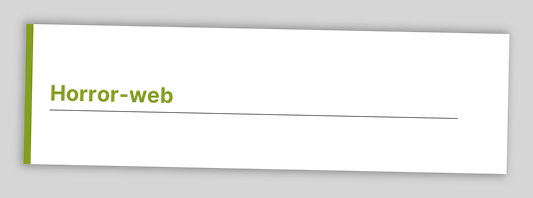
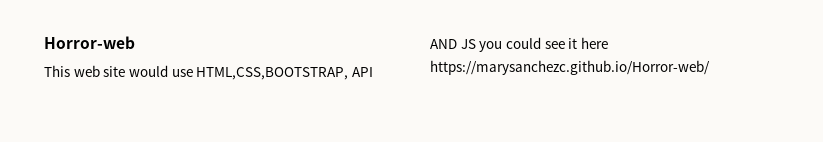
(174, 94) none -> [44,65,373,80] [430,37,608,52] [430,60,710,75] // This web site would use HTML,CSS,BOOTSTRAP, API AND JS you could see it here https://marysanchezc.github.io/Horror-web/

